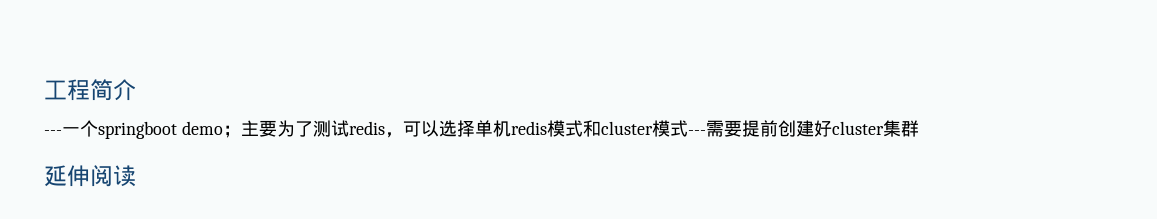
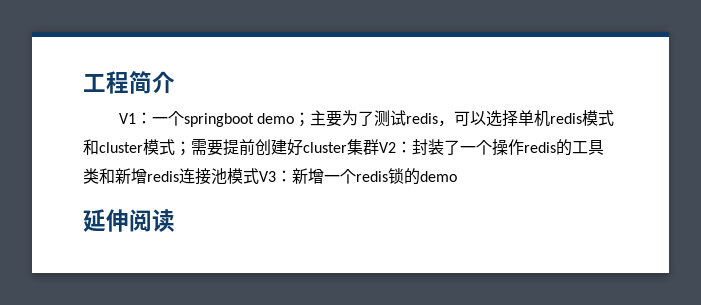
[44,130,62,135] --- -> [118,112,152,124] V1：
[687,130,706,135] --- -> [175,141,191,156] ；
(919, 128) none -> [379,139,604,156] [83,168,457,185] V2：封装了一个操作redis的工具类和新增redis连接池模式V3：新增一个redis锁的demo

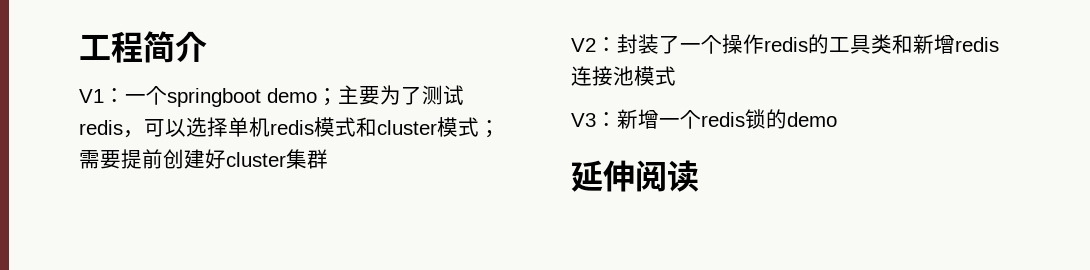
(379, 147) none -> (328, 159) //
(259, 176) none -> (676, 76) //

